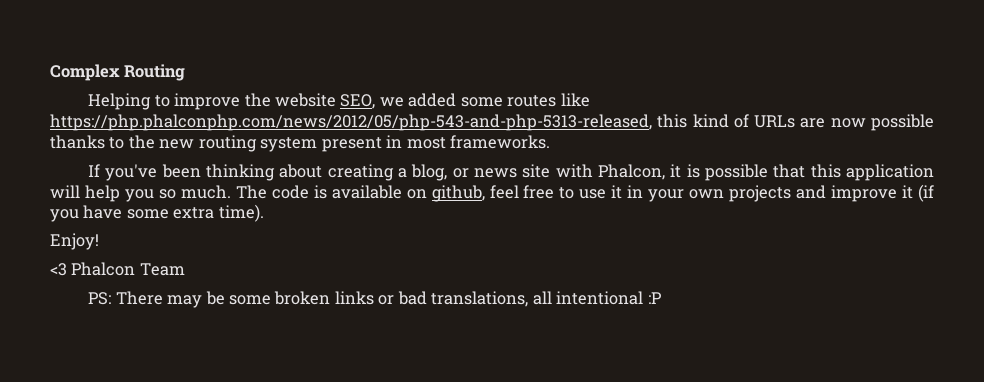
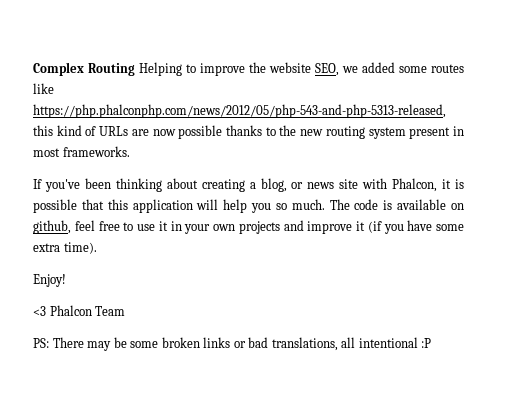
(186, 72) // -> (135, 69) none

